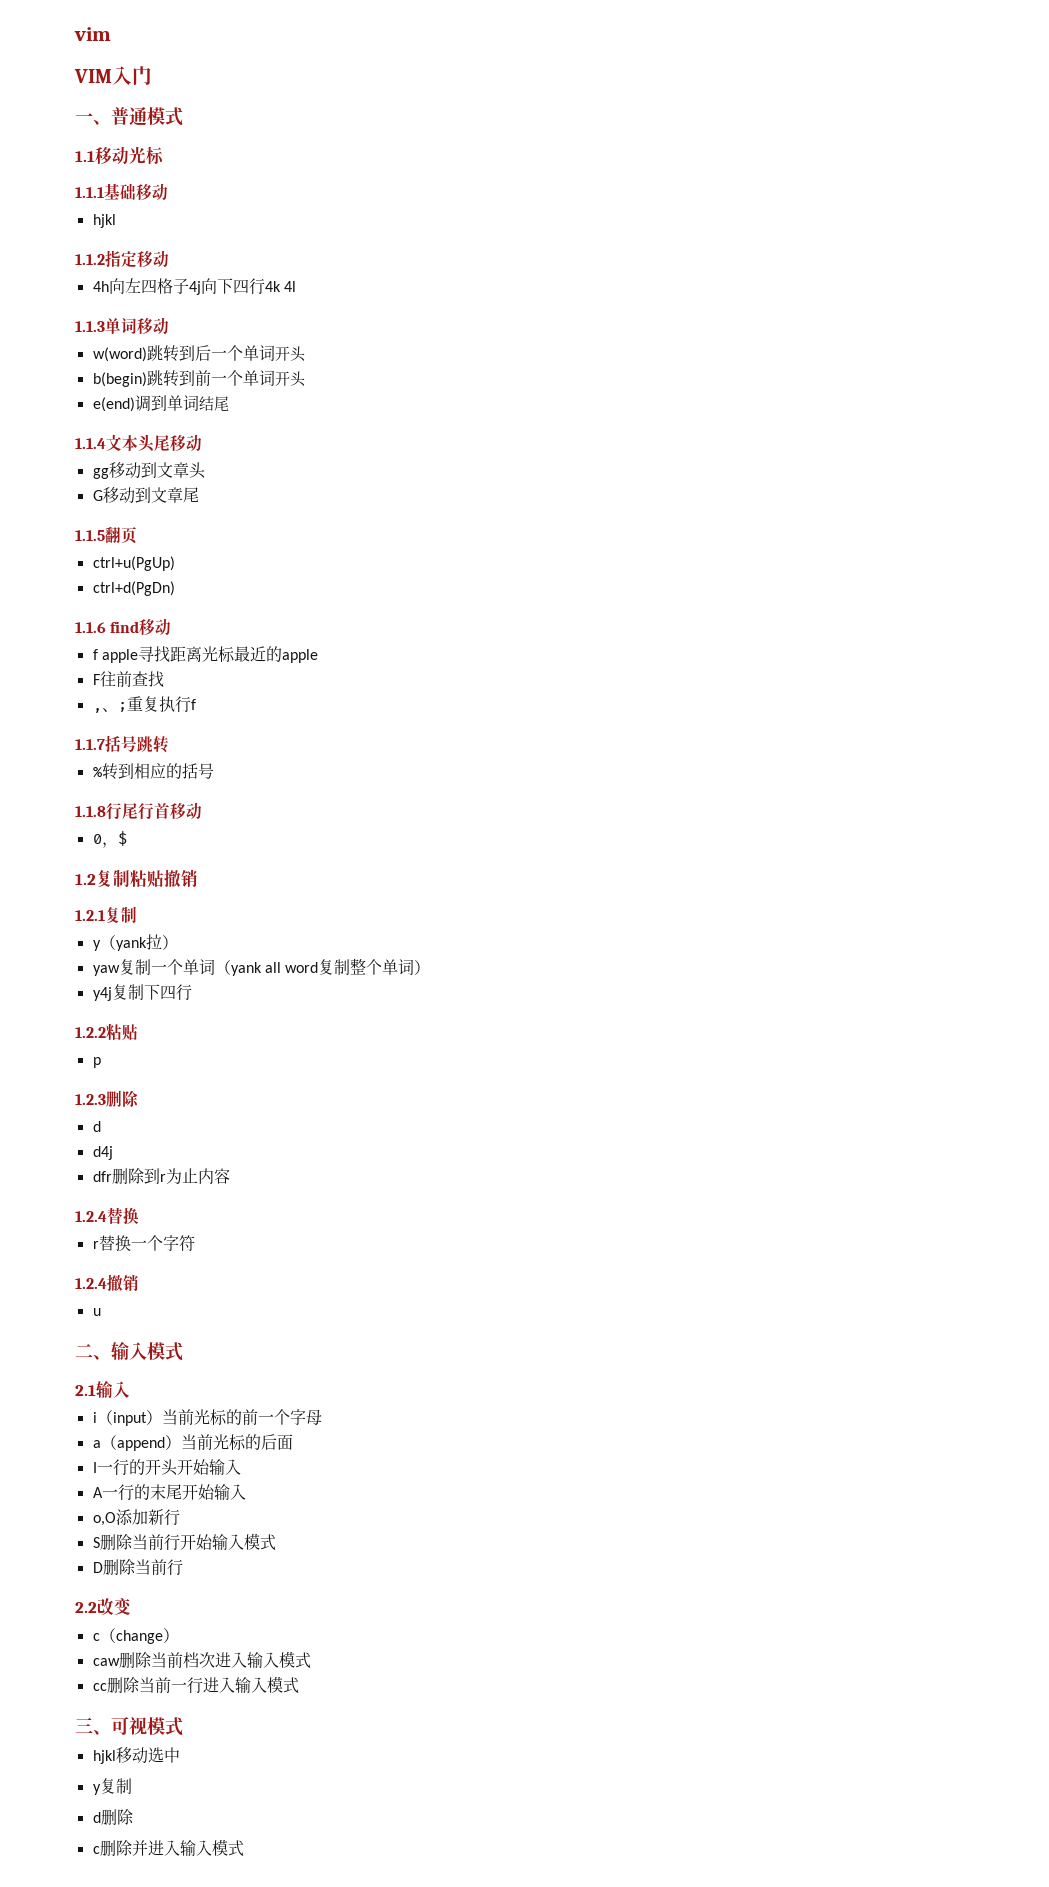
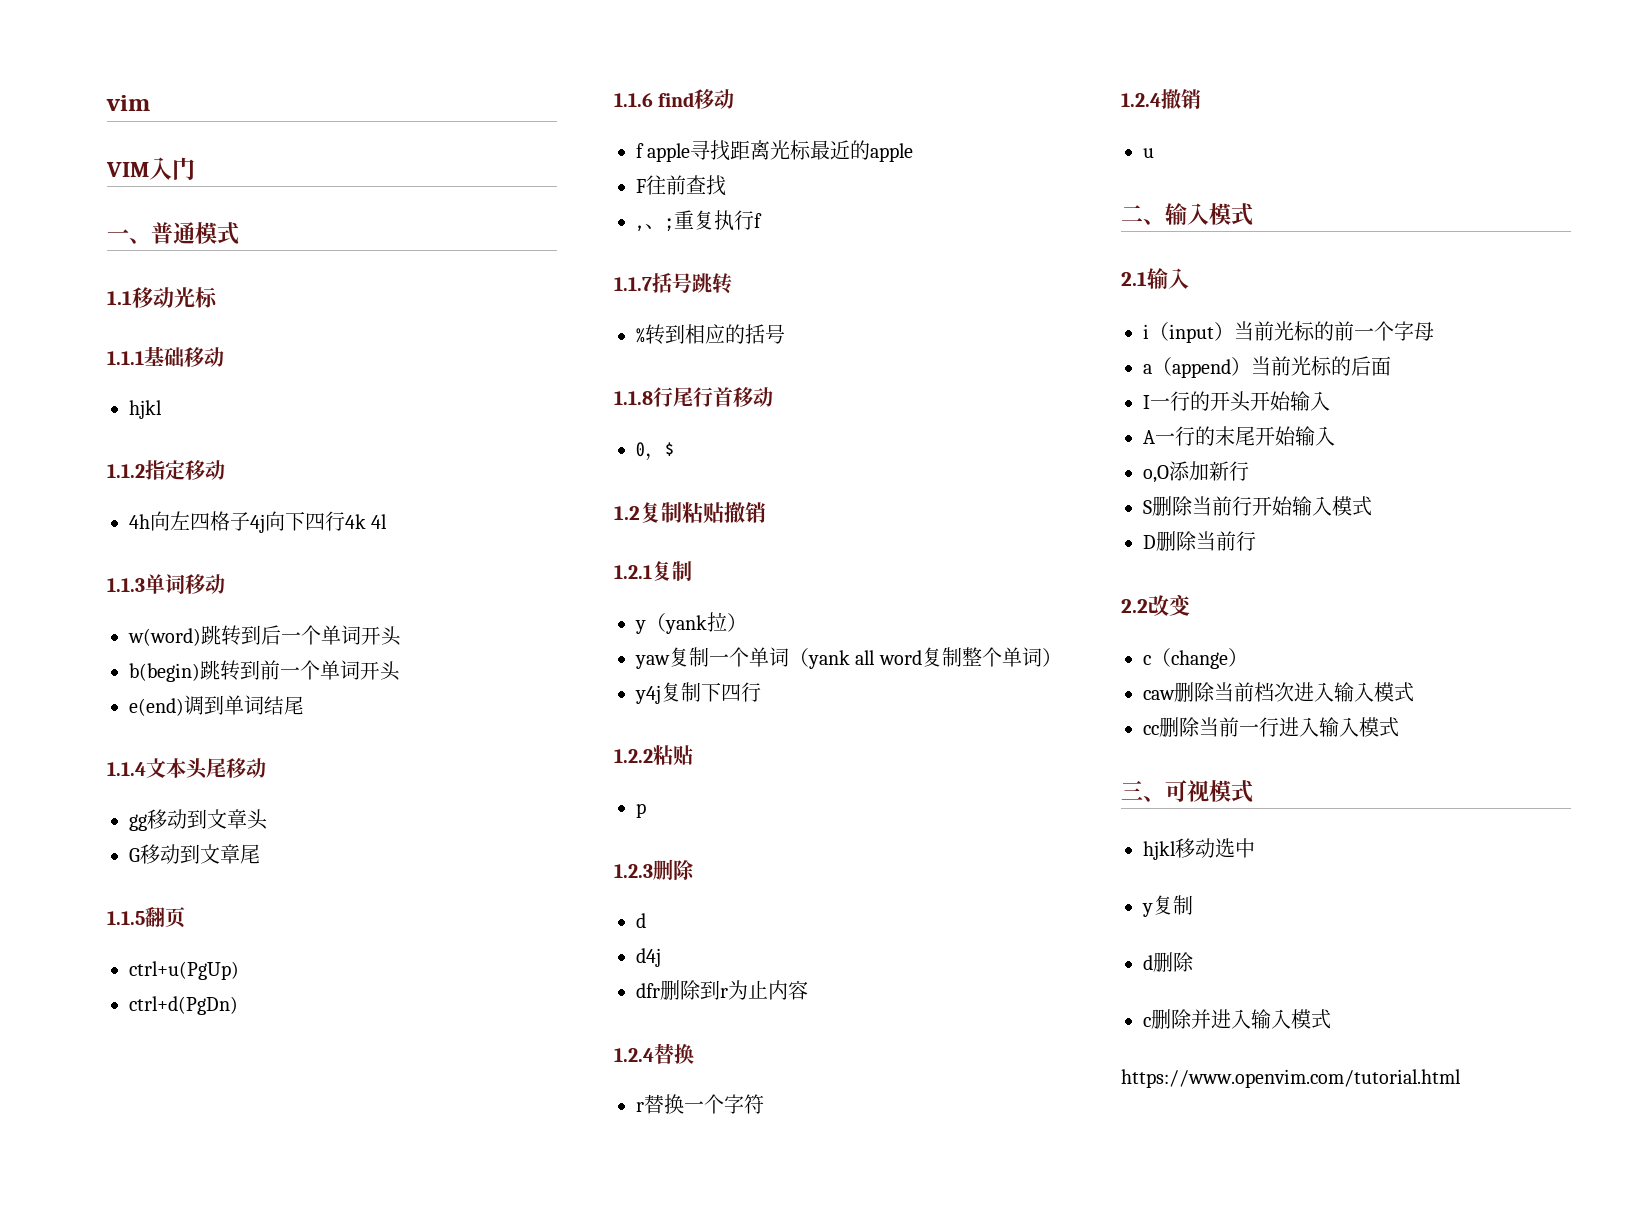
(244, 1848) none -> [1121,1069,1461,1088] // https://www.openvim.com/tutorial.html

